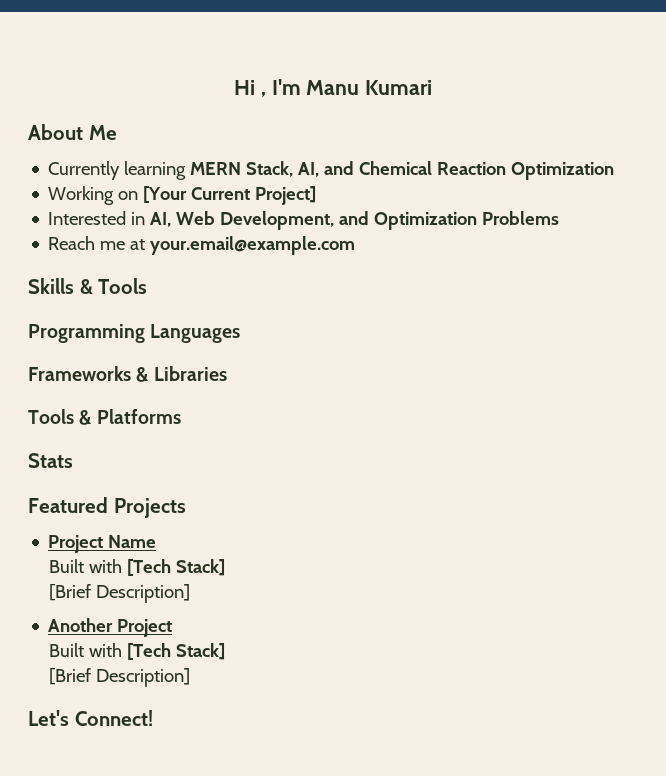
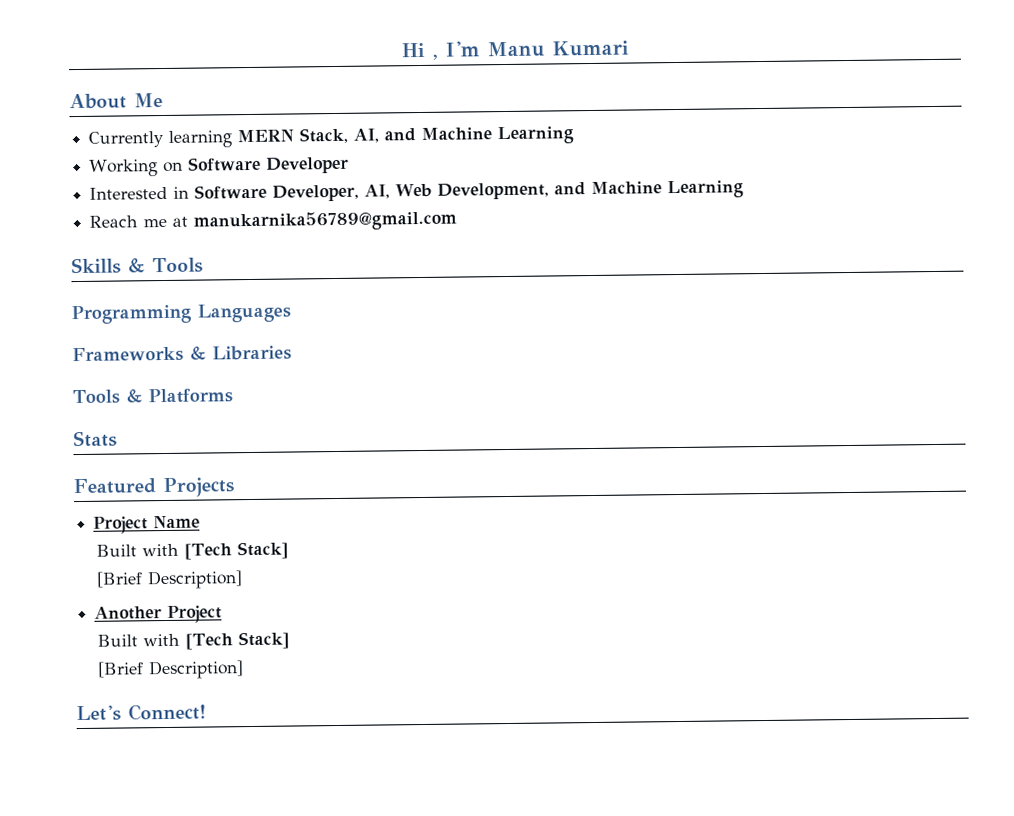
[359,161,615,180] Chemical Reaction Optimization -> [421,126,575,145] Machine Learning
[143,186,317,205] [Your Current Project] -> [188,156,350,174] Software Developer
(146, 218) none -> [194,184,360,202] Software Developer,
[374,211,560,230] Optimization Problems -> [591,180,745,199] Machine Learning
[150,236,356,255] your.email@example.com -> [193,210,458,232] manukarnika56789@gmail.com

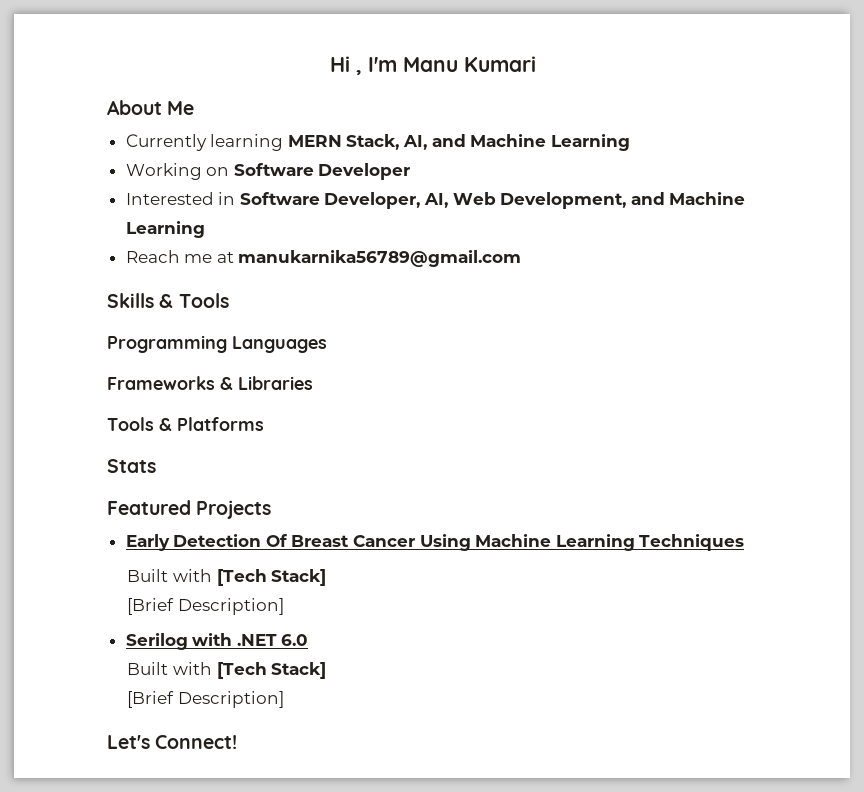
[93,515,201,534] [95,541,289,560] [95,570,243,590] [94,605,223,623] Project Name // Built with [Tech Stack] // [Brief Description] // Another Project -> [125,534,745,551] [127,569,327,586] [127,598,284,615] [125,633,309,650] Early Detection Of Breast Cancer Using Machine Learning Techniques // Built with [Tech Stack] // [Brief Description] // Serilog with .NET 6.0

